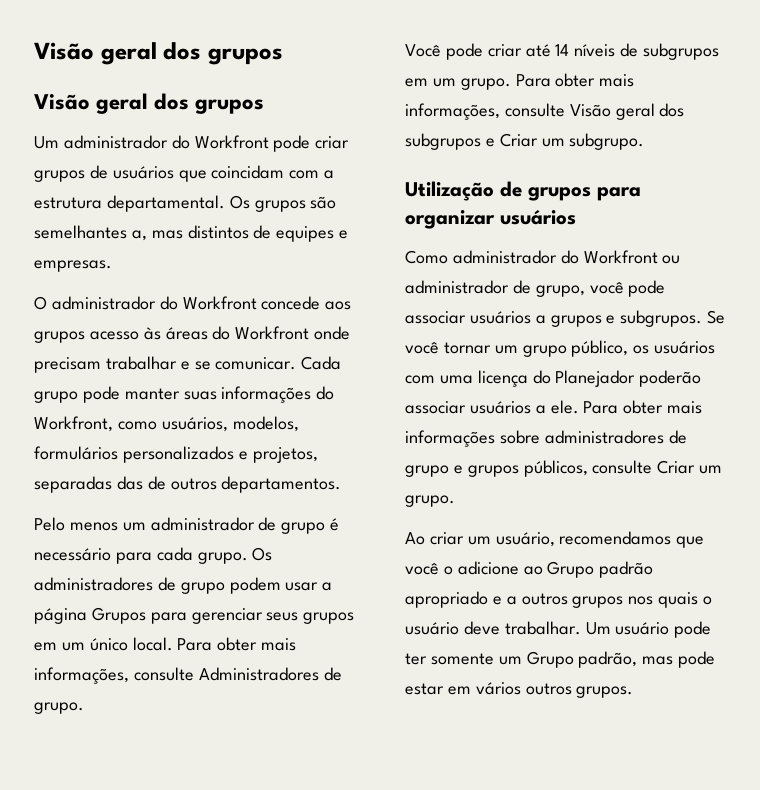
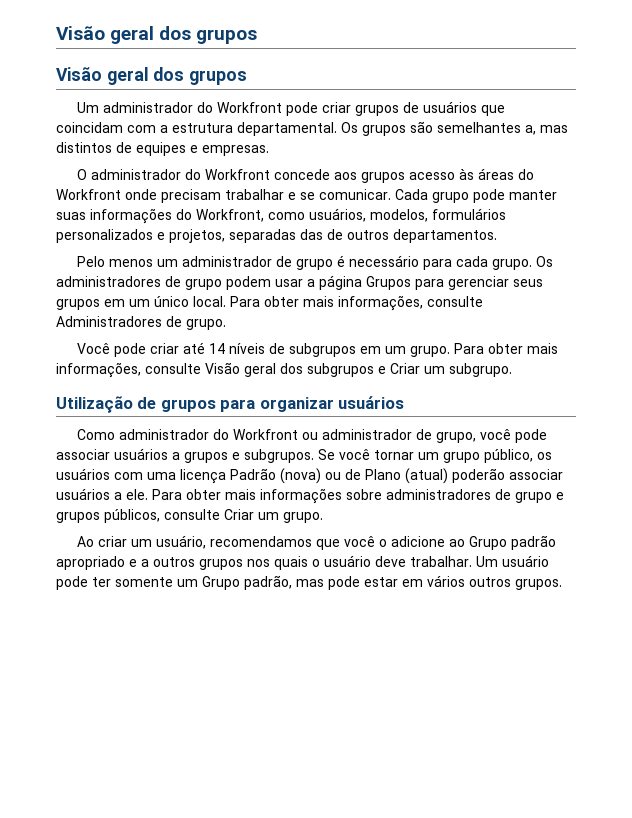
[532,370,636,387] do Planejador -> [230,468,448,484] Padrão (nova) ou de Plano (atual)

